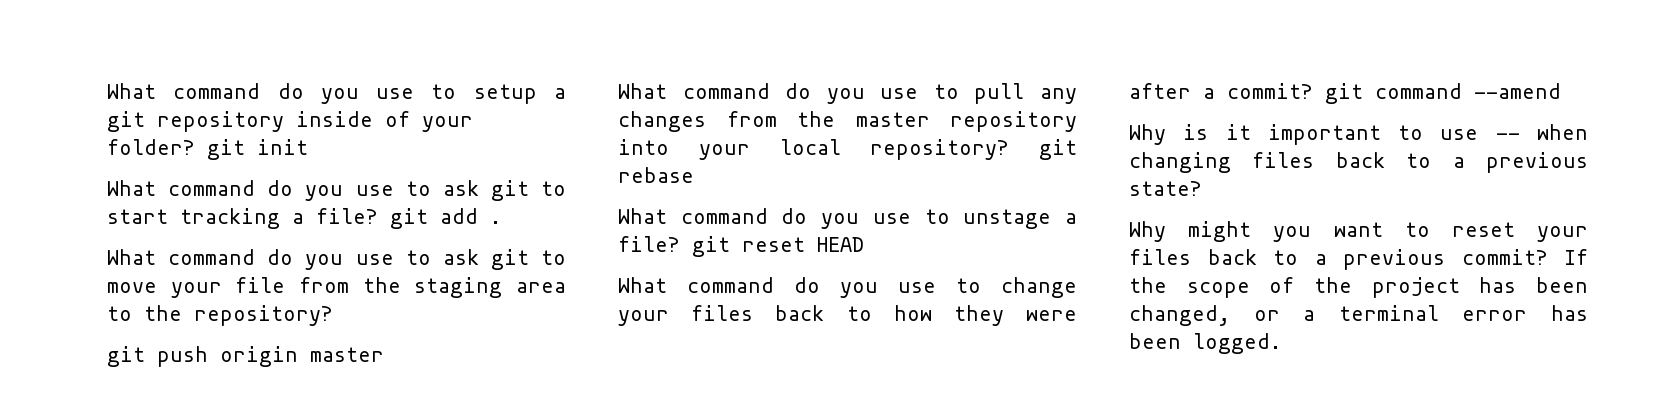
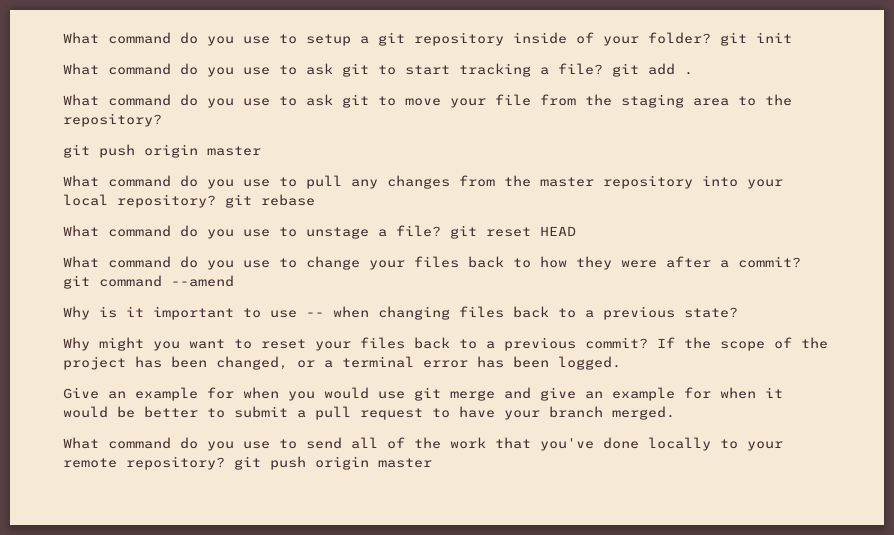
(1281, 343) none -> [63,387,783,401] [63,406,675,420] [63,437,783,451] [63,456,432,470] // Give an example for when you would use git merge and give an example for when it would be better to submit a pull request to have your branch merged. // What command do you use to send all of the work that you've done locally to your remote repository? git push origin master

